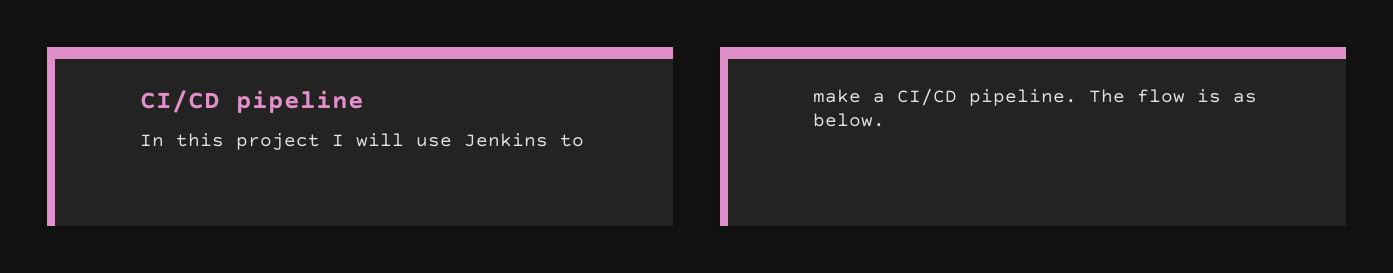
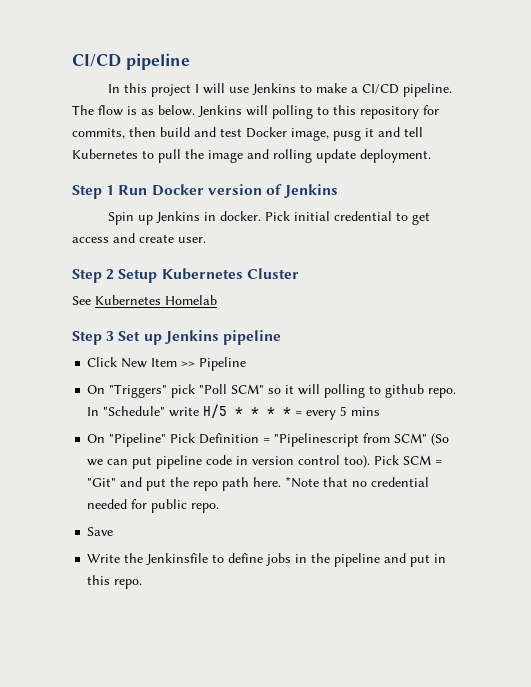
(885, 120) none -> [198,105,439,119] [72,127,423,141] [72,149,431,163] [72,184,339,199] [107,211,430,225] [72,233,206,243] [72,268,299,283] [72,295,217,305] [72,330,281,345] [87,357,247,371] [87,384,457,398] [87,404,381,420] [87,433,450,447] [87,455,443,469] [87,476,430,491] [87,499,220,513] [87,527,114,536] [87,553,447,567] [87,575,143,589] Jenkins will polling to this repository for commits, then build and test Docker image, pusg it and tell Kubernetes to pull the image and rolling update deployment. // Step 1 Run Docker version of Jenkins // Spin up Jenkins in docker. Pick initial credential to get access and create user. // Step 2 Setup Kubernetes Cluster // See Kubernetes Homelab // Step 3 Set up Jenkins pipeline // Click New Item >> Pipeline // On "Triggers" pick "Poll SCM" so it will polling to github repo. In "Schedule" write H/5 * * * * = every 5 mins // On "Pipeline" Pick Definition = "Pipelinescript from SCM" (So we can put pipeline code in version control too). Pick SCM = "Git" and put the repo path here. *Note that no credential needed for public repo. // Save // Write the Jenkinsfile to define jobs in the pipeline and put in this repo.

